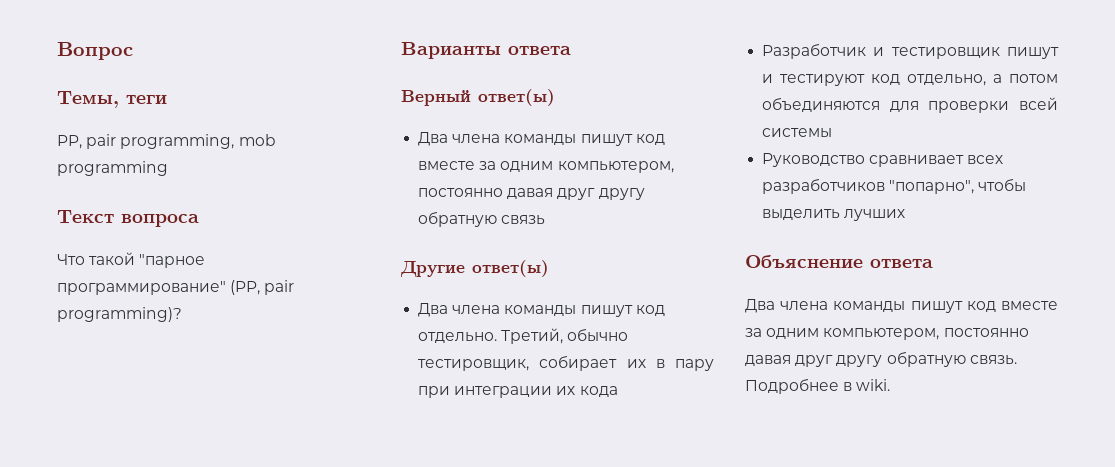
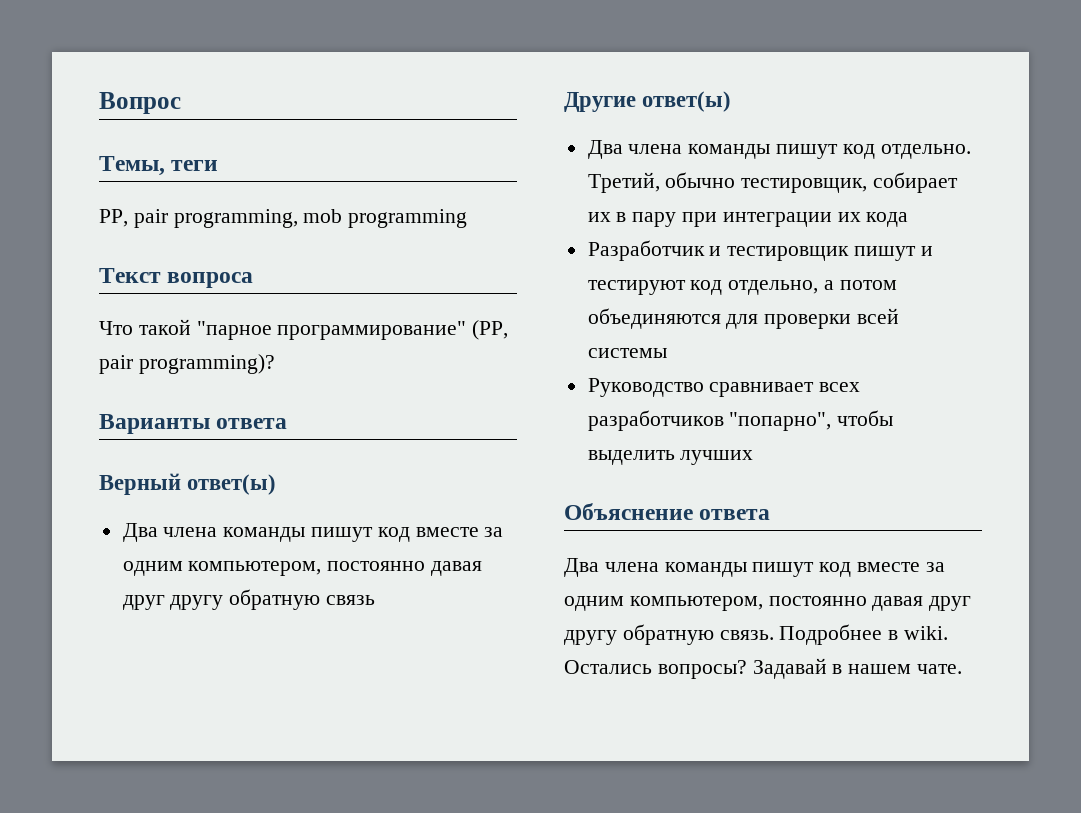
(891, 385) none -> [564,658,963,679] Остались вопросы? Задавай в нашем чате.

